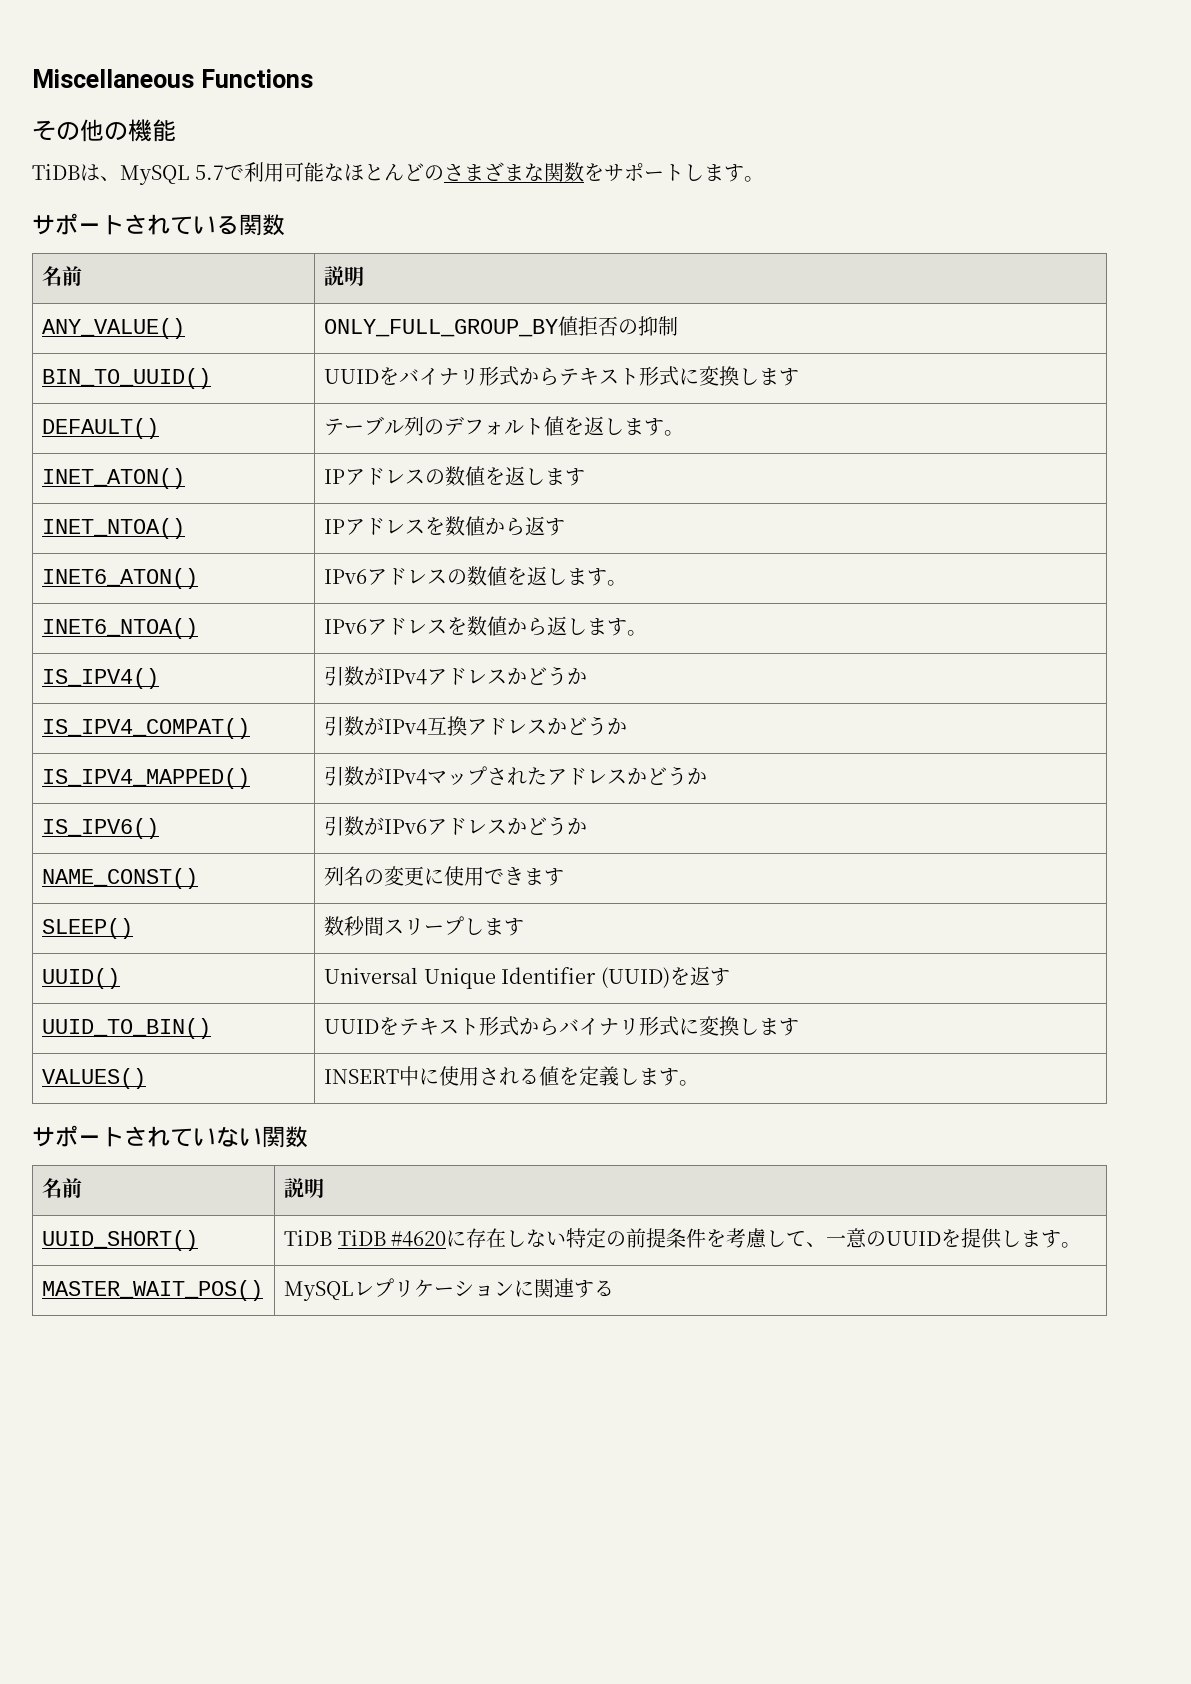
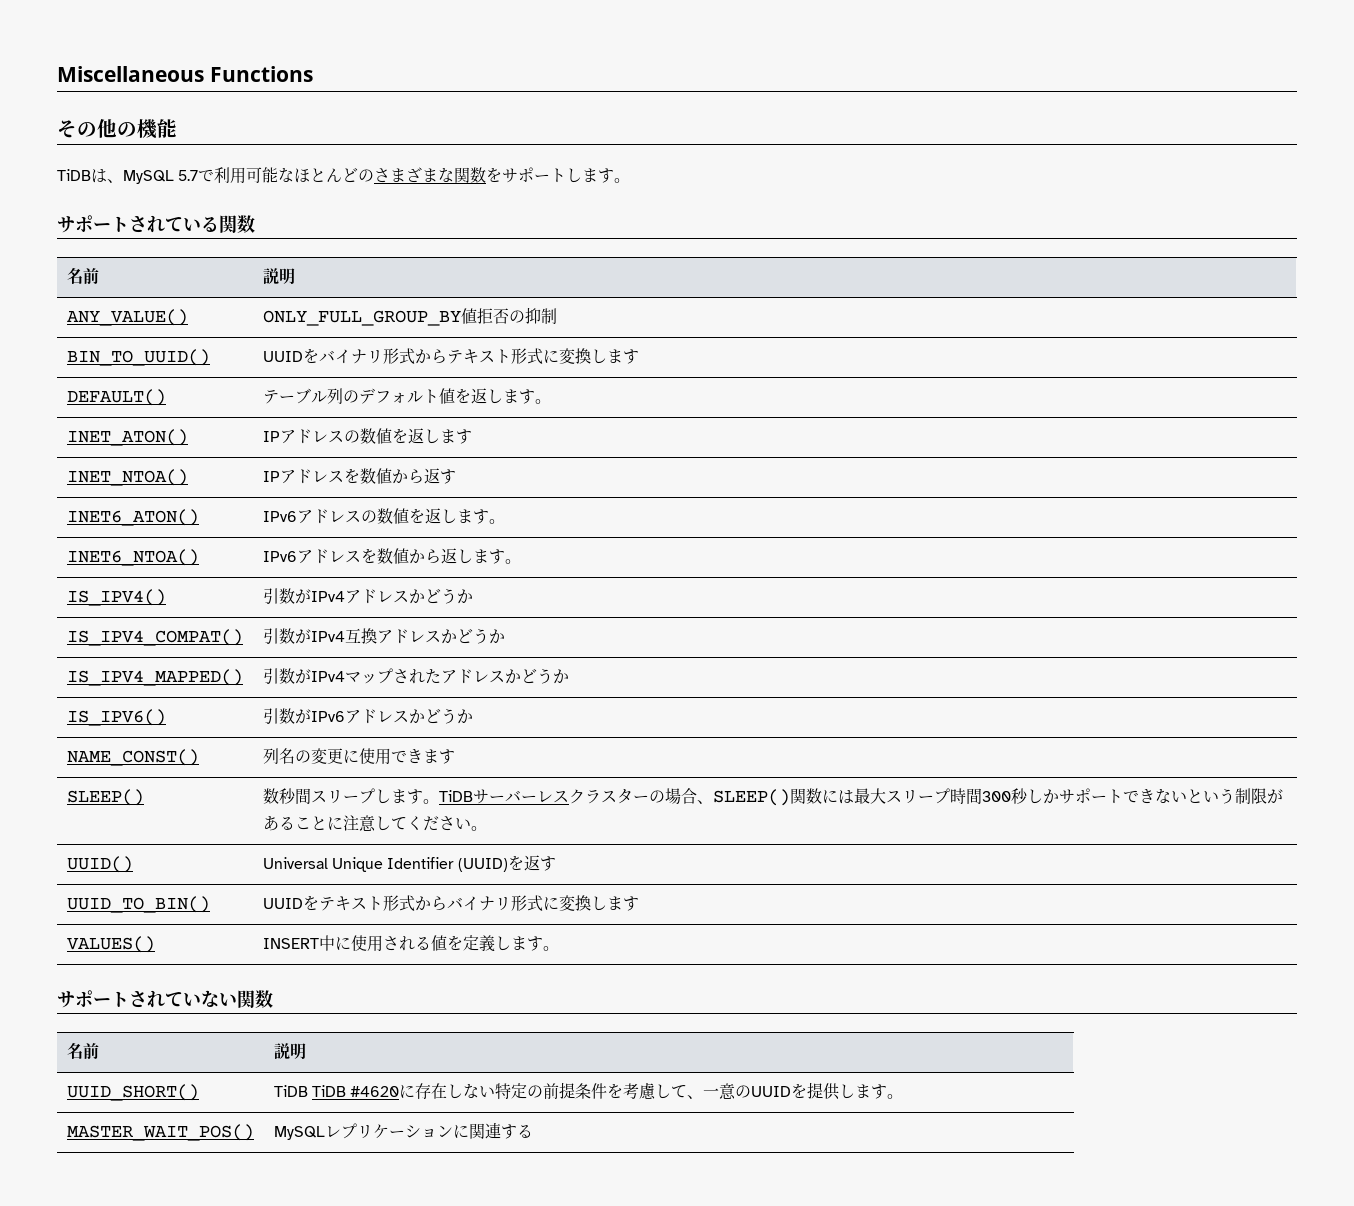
(525, 927) none -> [422,788,1283,806] [262,815,487,832] 。TiDBサーバーレスクラスターの場合、SLEEP()関数には最大スリープ時間300秒しかサポートできないという制限があることに注意してください。

